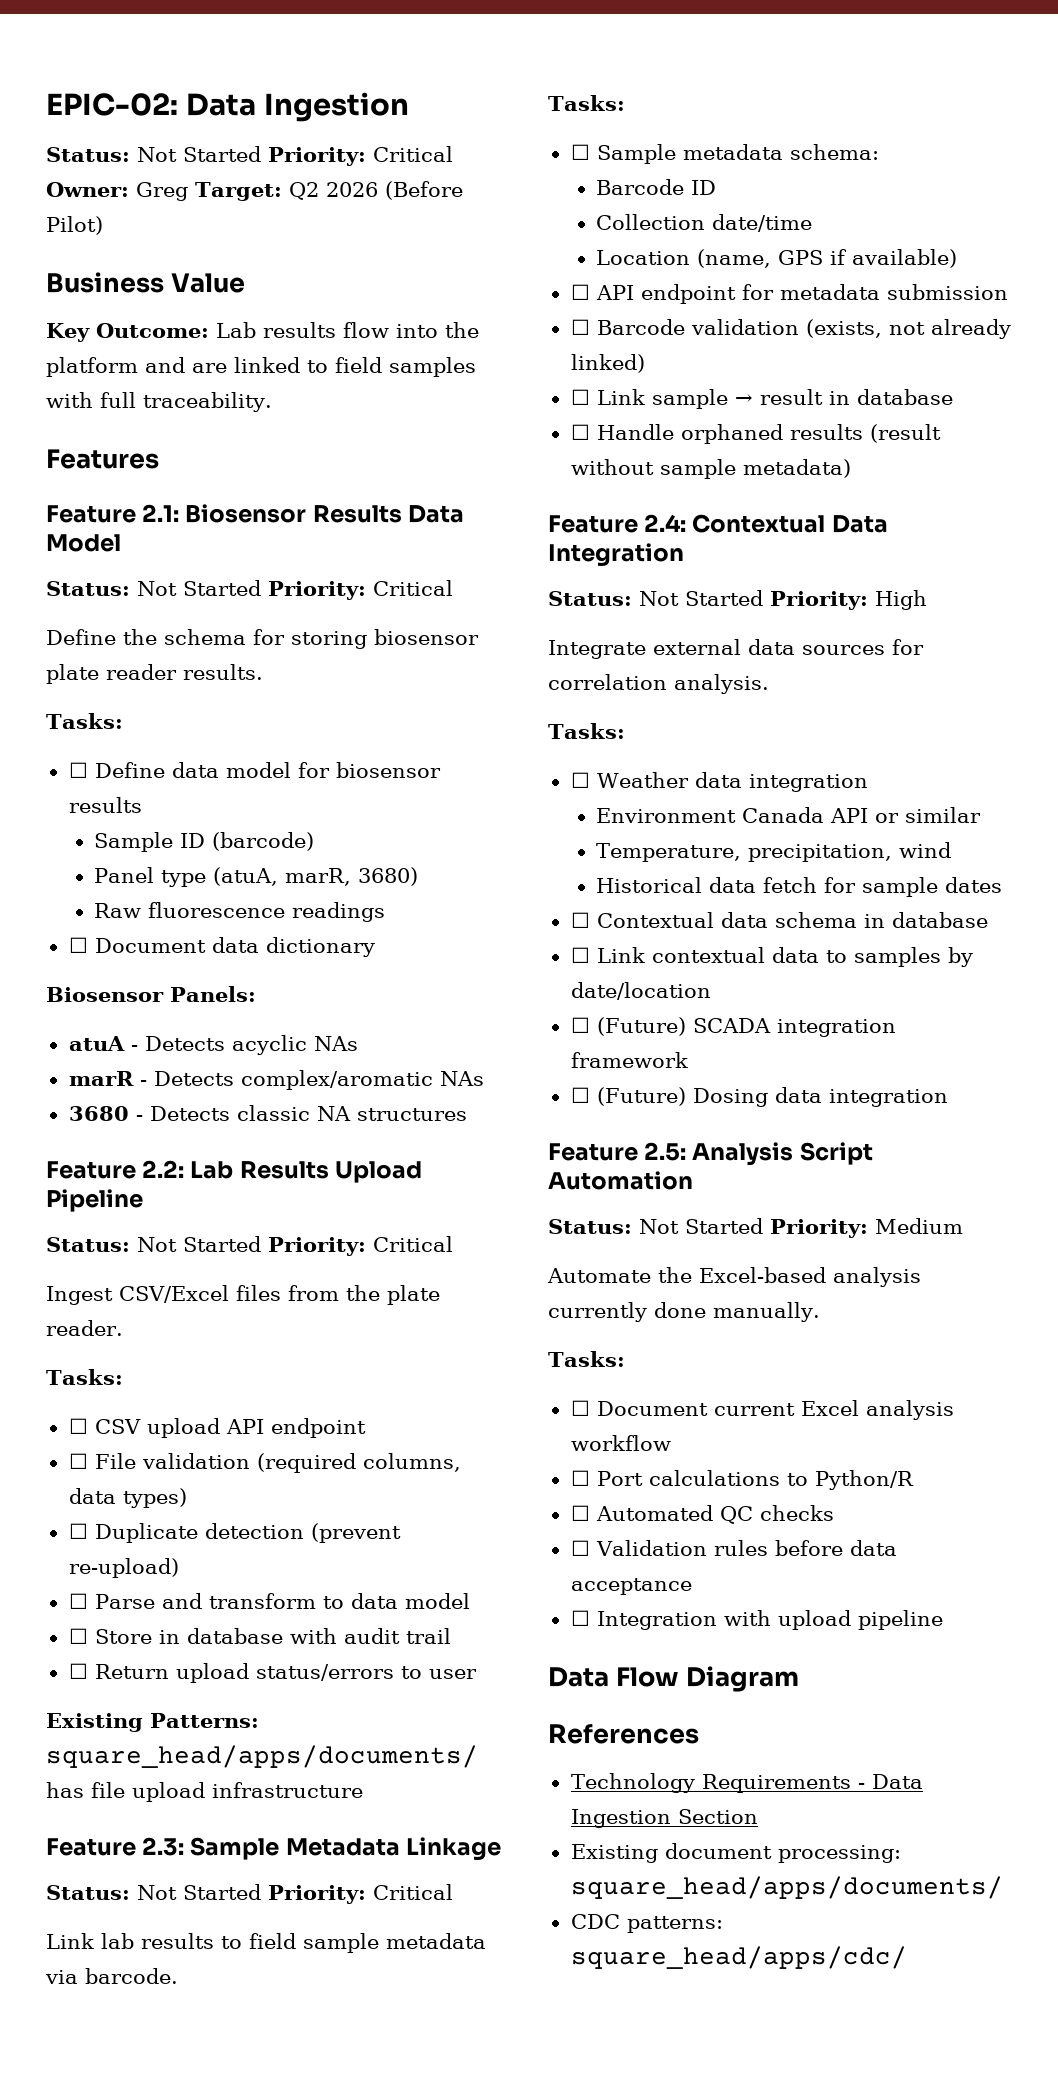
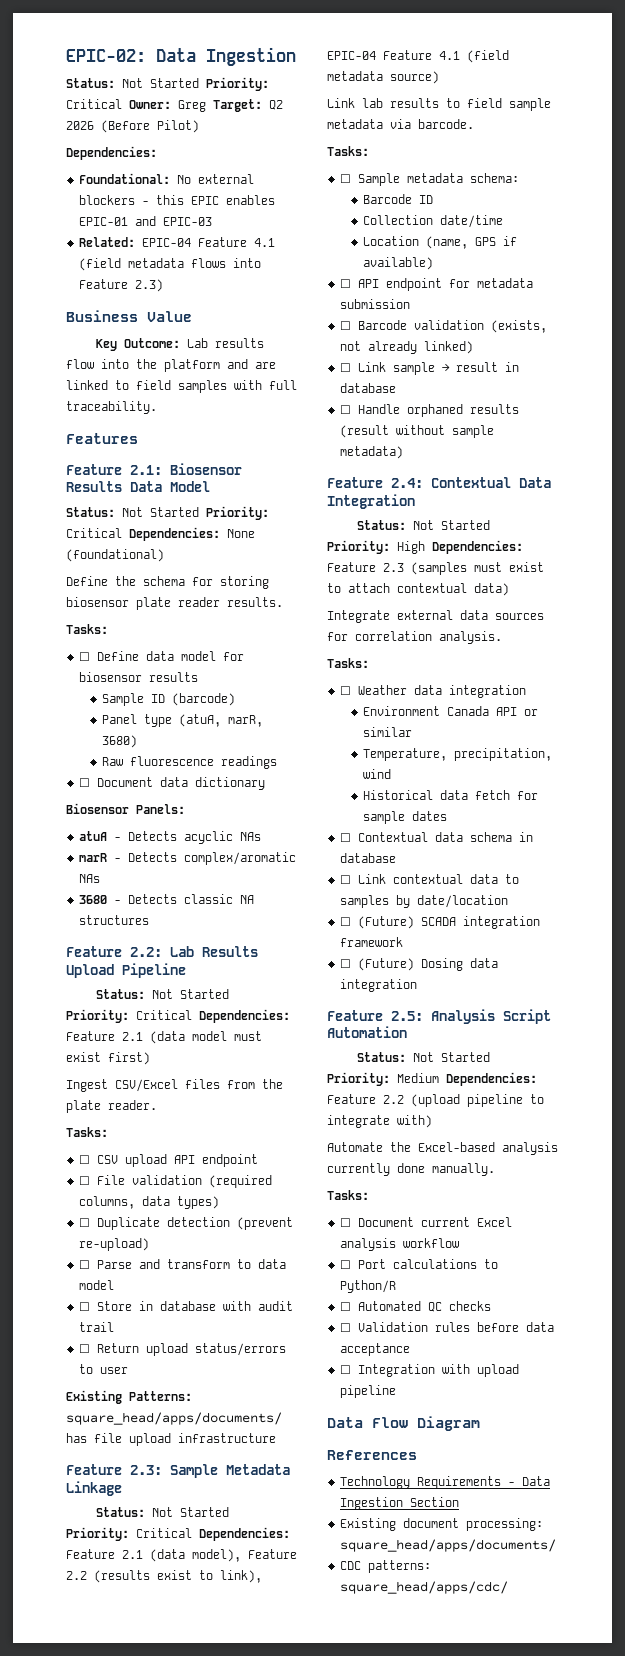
(103, 225) none -> [66,146,157,160] [79,173,255,184] [79,195,276,205] [79,216,213,226] [79,237,276,247] [79,258,262,271] [79,279,164,292] // Dependencies: // Foundational: No external blockers - this EPIC enables EPIC-01 and EPIC-03 // Related: EPIC-04 Feature 4.1 (field metadata flows into Feature 2.3)
(453, 588) none -> [129,527,255,541] [66,549,164,562] Dependencies: None (foundational)
(453, 1244) none -> [199,1009,290,1023] [66,1031,262,1044] [66,1052,150,1065] Dependencies: Feature 2.1 (data model must exist first)
(453, 1892) none -> [199,1527,290,1541] [66,1549,297,1562] [66,1570,262,1583] [327,50,509,63] [327,71,439,84] Dependencies: Feature 2.1 (data model), Feature 2.2 (results exist to link), EPIC-04 Feature 4.1 (field metadata source)
(927, 600) none -> [432,540,523,554] [327,562,544,575] [327,583,509,596] Dependencies: Feature 2.3 (samples must exist to attach contextual data)
(963, 1226) none -> [446,1072,537,1086] [327,1094,544,1107] [327,1115,432,1128] Dependencies: Feature 2.2 (upload pipeline to integrate with)

